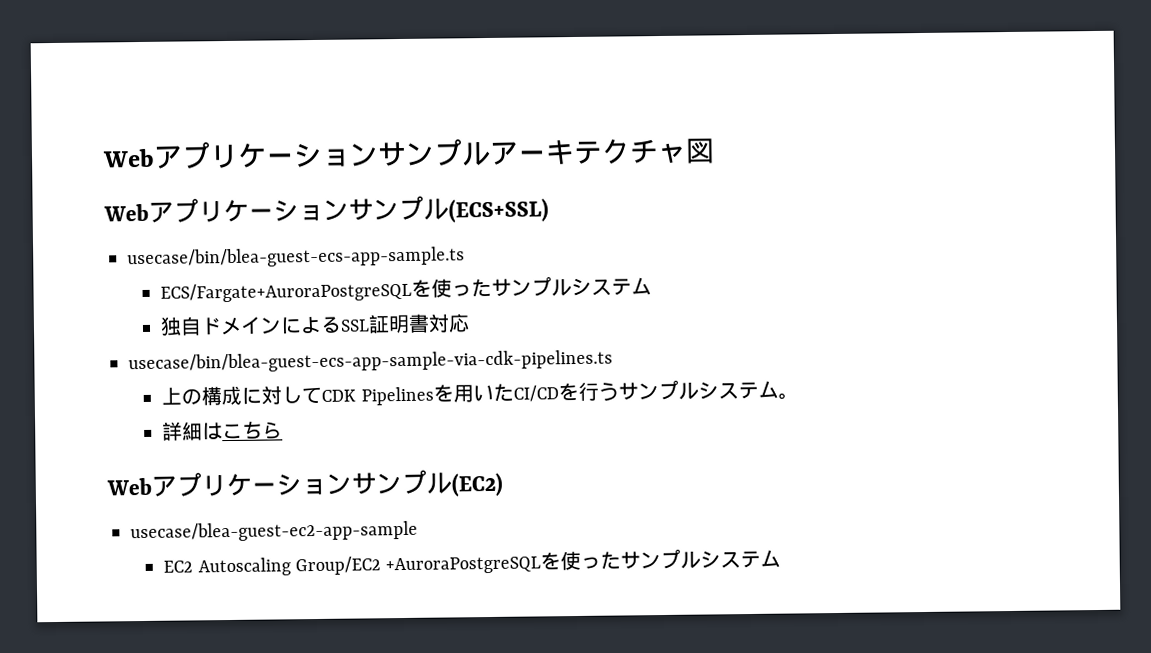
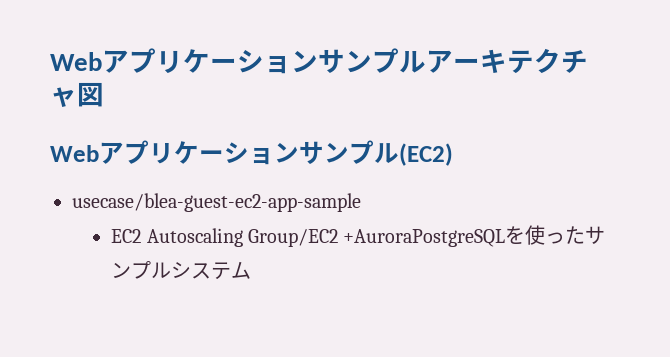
[103,195,549,223] [127,246,465,269] [160,276,653,303] [160,313,471,336] [128,349,613,374] [161,379,799,406] [162,420,284,441] // Webアプリケーションサンプル(ECS+SSL) // usecase/bin/blea-guest-ecs-app-sample.ts // ECS/Fargate+AuroraPostgreSQLを使ったサンプルシステム // 独自ドメインによるSSL証明書対応 // usecase/bin/blea-guest-ecs-app-sample-via-cdk-pipelines.ts // 上の構成に対してCDK Pipelinesを用いたCI/CDを行うサンプルシステム。 // 詳細はこちら -> (104, 94) none

